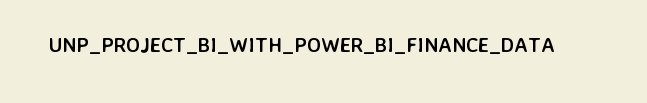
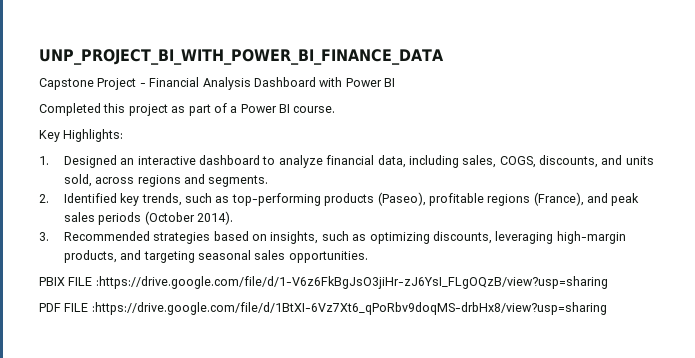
(555, 46) none -> [39,77,395,90] [39,103,336,116] [39,129,124,142] [39,155,654,168] [63,174,269,187] [39,192,640,206] [63,211,234,225] [39,231,626,244] [63,250,368,263] [39,276,608,289] [39,302,607,315] // Capstone Project - Financial Analysis Dashboard with Power BI // Completed this project as part of a Power BI course. // Key Highlights: // 1. Designed an interactive dashboard to analyze financial data, including sales, COGS, discounts, and units sold, across regions and segments. // 2. Identified key trends, such as top-performing products (Paseo), profitable regions (France), and peak sales periods (October 2014). // 3. Recommended strategies based on insights, such as optimizing discounts, leveraging high-margin products, and targeting seasonal sales opportunities. // PBIX FILE :https://drive.google.com/file/d/1-V6z6FkBgJsO3jiHr-zJ6YsI_FLgOQzB/view?usp=sharing // PDF FILE :https://drive.google.com/file/d/1BtXI-6Vz7Xt6_qPoRbv9doqMS-drbHx8/view?usp=sharing

